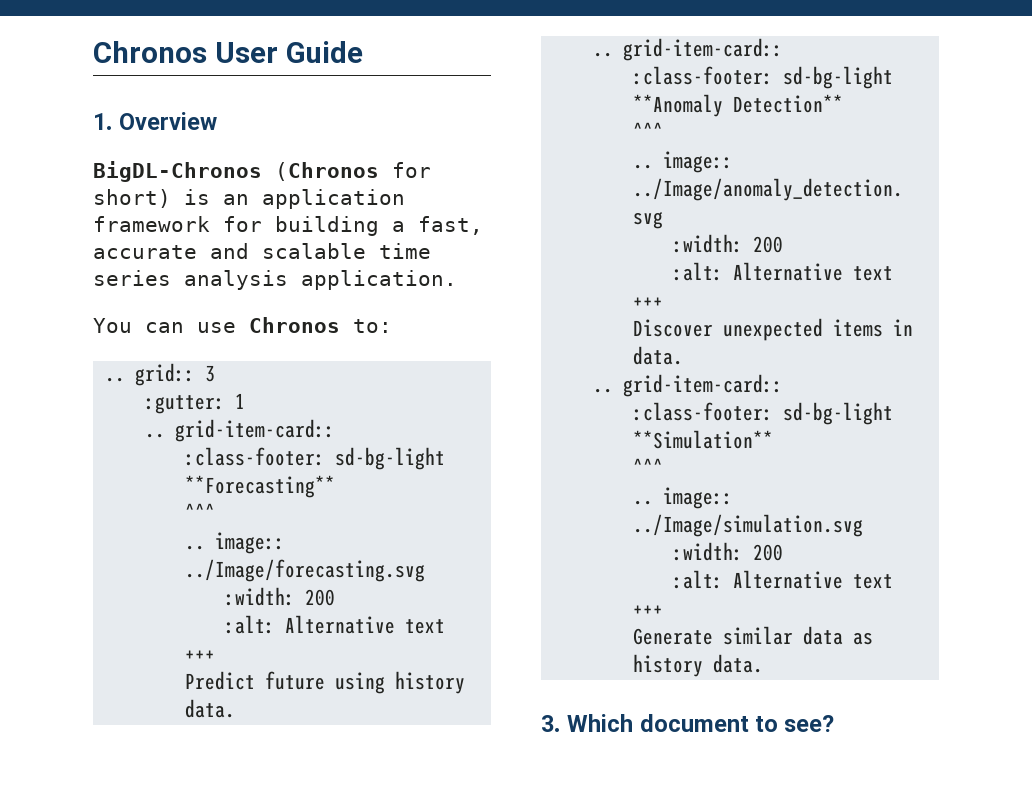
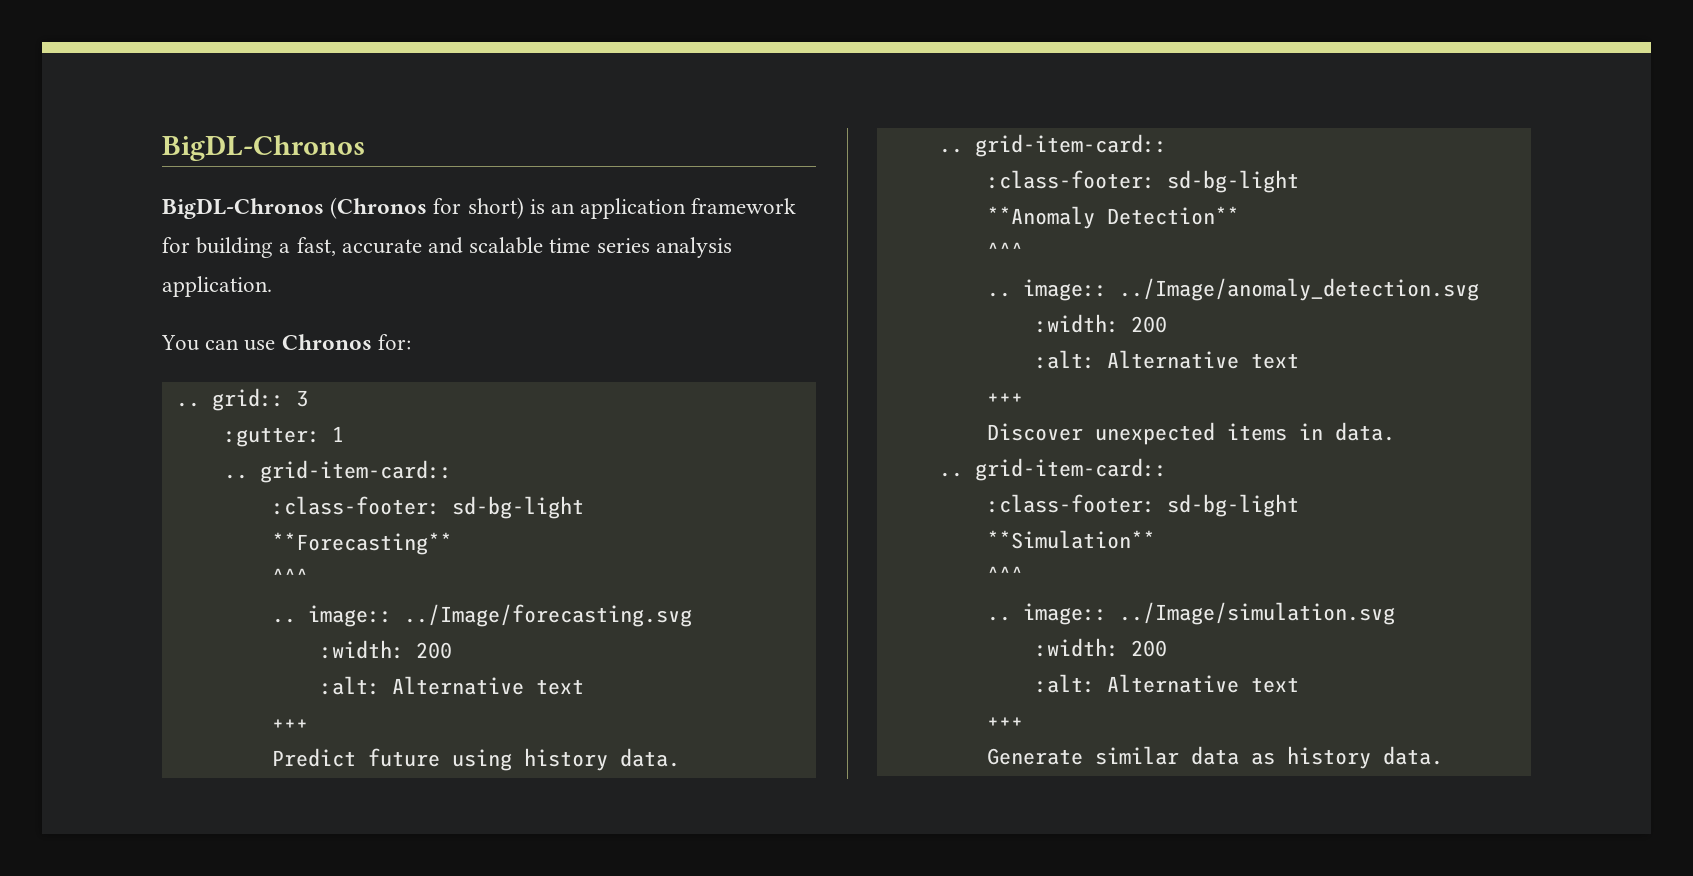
[93,41,363,63] [93,112,218,130] Chronos User Guide // 1. Overview -> [162,135,365,161] BigDL-Chronos
[353,319,392,333] to: -> [377,334,411,350] for:
[541,714,835,732] // 3. Which document to see? -> (1443, 755) none

